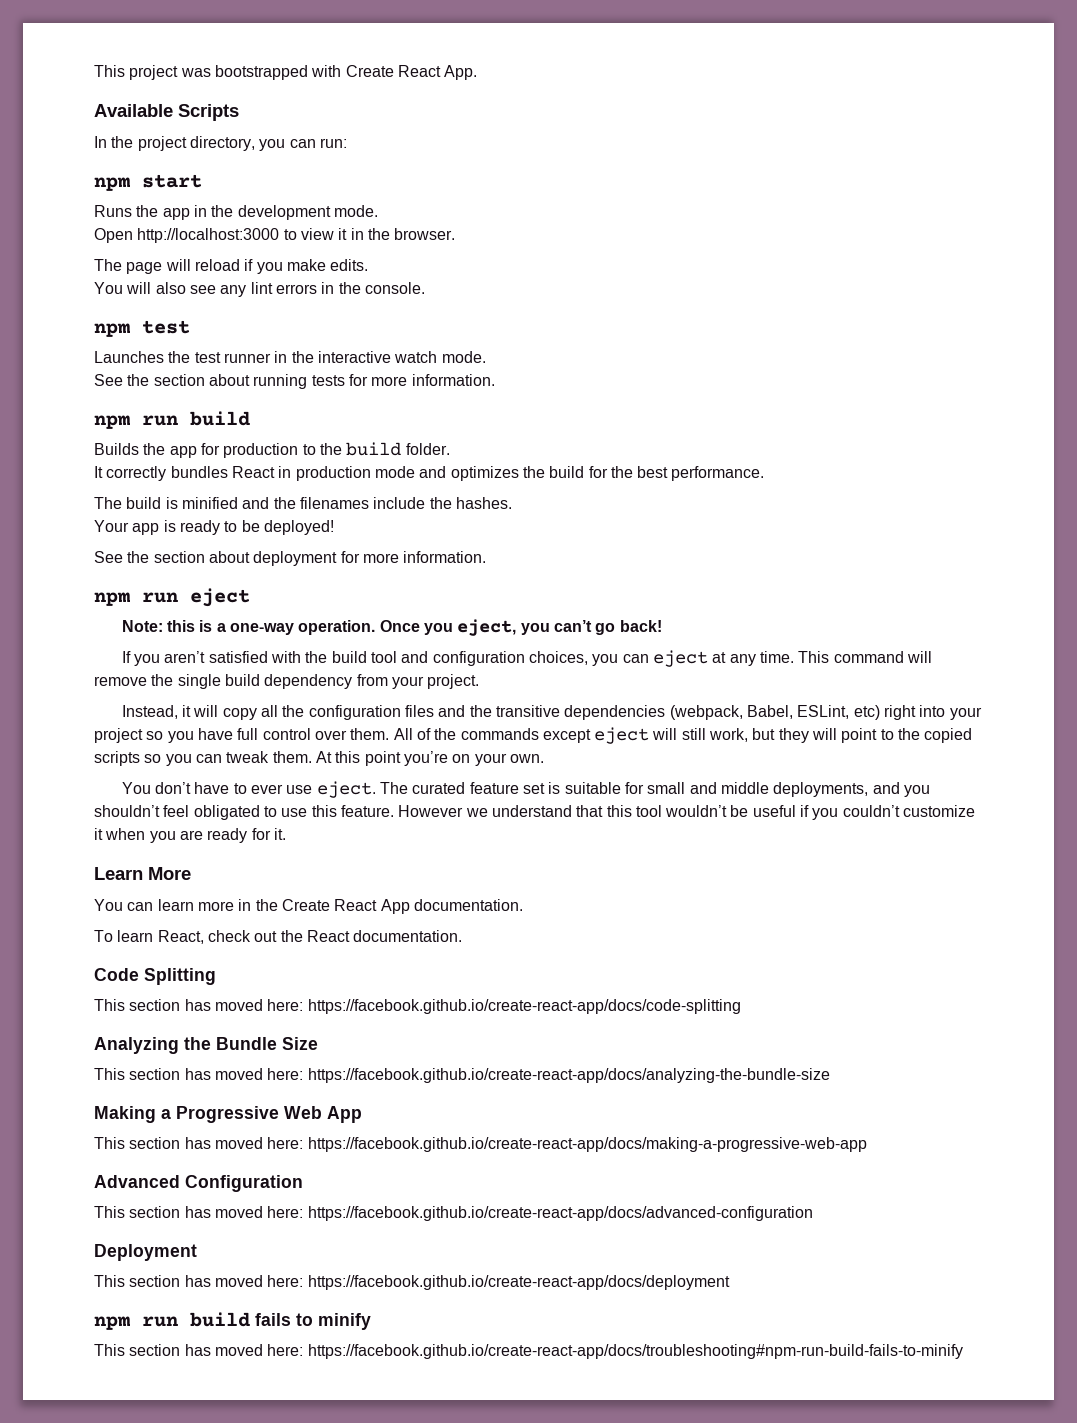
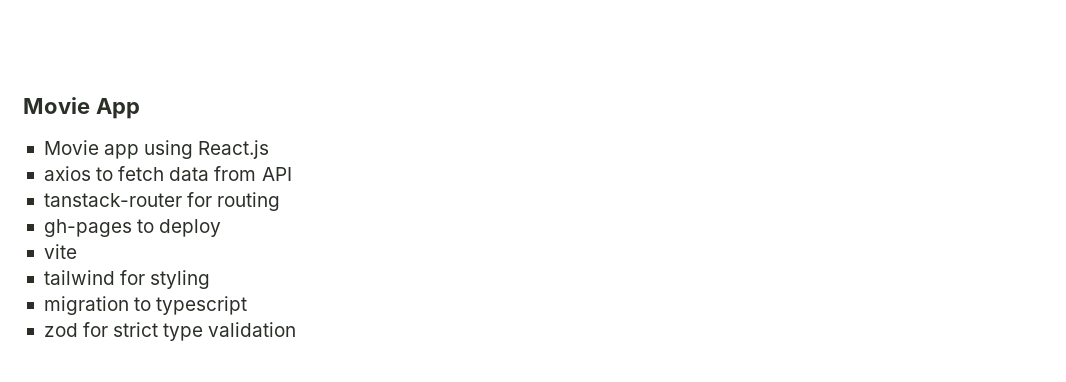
[94,65,478,80] [94,104,239,121] [94,136,347,151] [94,174,202,191] [94,205,378,220] [94,228,456,243] [94,259,369,274] [94,282,425,297] [94,320,190,337] [94,351,486,363] [94,374,495,389] [94,411,250,429] [94,442,450,458] [94,466,765,481] [94,497,512,509] [94,520,334,535] [94,551,487,566] [94,588,250,607] [121,619,662,636] [121,650,932,667] [94,674,480,689] [121,705,982,720] [94,727,973,744] [94,751,544,766] [121,781,930,798] [94,805,976,820] [94,828,286,843] [94,867,191,880] [94,899,523,914] [94,930,463,944] [94,968,216,985] [94,999,741,1014] [94,1037,318,1054] [94,1068,830,1083] [94,1106,362,1123] [94,1137,867,1152] [94,1175,303,1192] [94,1206,813,1221] [94,1244,197,1261] [94,1275,730,1290] [94,1312,371,1330] [94,1344,963,1359] This project was bootstrapped with Create React App. // Available Scripts // In the project directory, you can run: // npm start // Runs the app in the development mode. // Open http://localhost:3000 to view it in the browser. // The page will reload if you make edits. // You will also see any lint errors in the console. // npm test // Launches the test runner in the interactive watch mode. // See the section about running tests for more information. // npm run build // Builds the app for production to the build folder. // It correctly bundles React in production mode and optimizes the build for the best performance. // The build is minified and the filenames include the hashes. // Your app is ready to be deployed! // See the section about deployment for more information. // npm run eject // Note: this is a one-way operation. Once you eject, you can’t go back! // If you aren’t satisfied with the build tool and configuration choices, you can eject at any time. This command will remove the single build dependency from your project. // Instead, it will copy all the configuration files and the transitive dependencies (webpack, Babel, ESLint, etc) right into your project so you have full control over them. All of the commands except eject will still work, but they will point to the copied scripts so you can tweak them. At this point you’re on your own. // You don’t have to ever use eject. The curated feature set is suitable for small and middle deployments, and you shouldn’t feel obligated to use this feature. However we understand that this tool wouldn’t be useful if you couldn’t customize it when you are ready for it. // Learn More // You can learn more in the Create React App documentation. // To learn React, check out the React documentation. // Code Splitting // This section has moved here: https://facebook.github.io/create-react-app/docs/code-splitting // Analyzing the Bundle Size // This section has moved here: https://facebook.github.io/create-react-app/docs/analyzing-the-bundle-size // Making a Progressive Web App // This section has moved here: https://facebook.github.io/create-react-app/docs/making-a-progressive-web-app // Advanced Configuration // This section has moved here: https://facebook.github.io/create-react-app/docs/advanced-configuration // Deployment // This section has moved here: https://facebook.github.io/create-react-app/docs/deployment // npm run build fails to minify // This section has moved here: https://facebook.github.io/create-react-app/docs/troubleshooting#npm-run-build-fails-to-minify -> [23,97,140,119] [43,140,270,159] [43,166,292,181] [43,192,281,211] [43,219,222,237] [43,244,77,259] [43,270,211,289] [43,296,248,315] [43,322,297,341] Movie App // Movie app using React.js // axios to fetch data from API // tanstack-router for routing // gh-pages to deploy // vite // tailwind for styling // migration to typescript // zod for strict type validation

